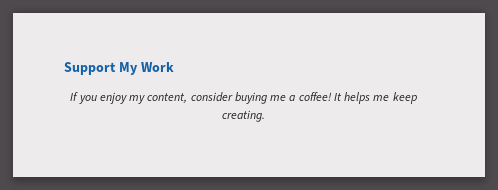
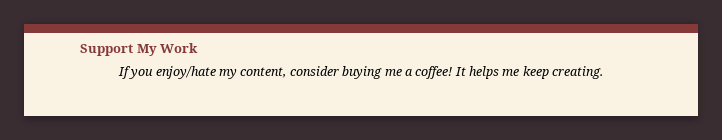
[99,92,127,104] enjoy -> [155,66,216,79] enjoy/hate

